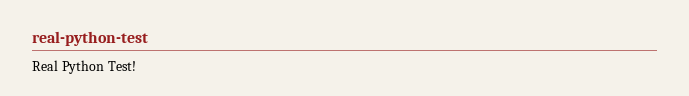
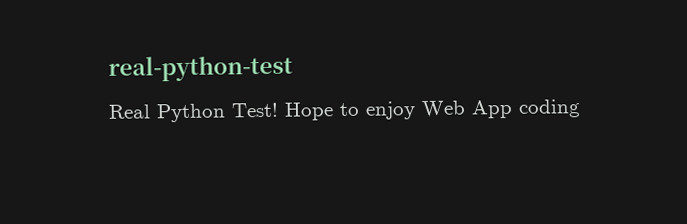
(136, 66) none -> [284,99,581,121] Hope to enjoy Web App coding

